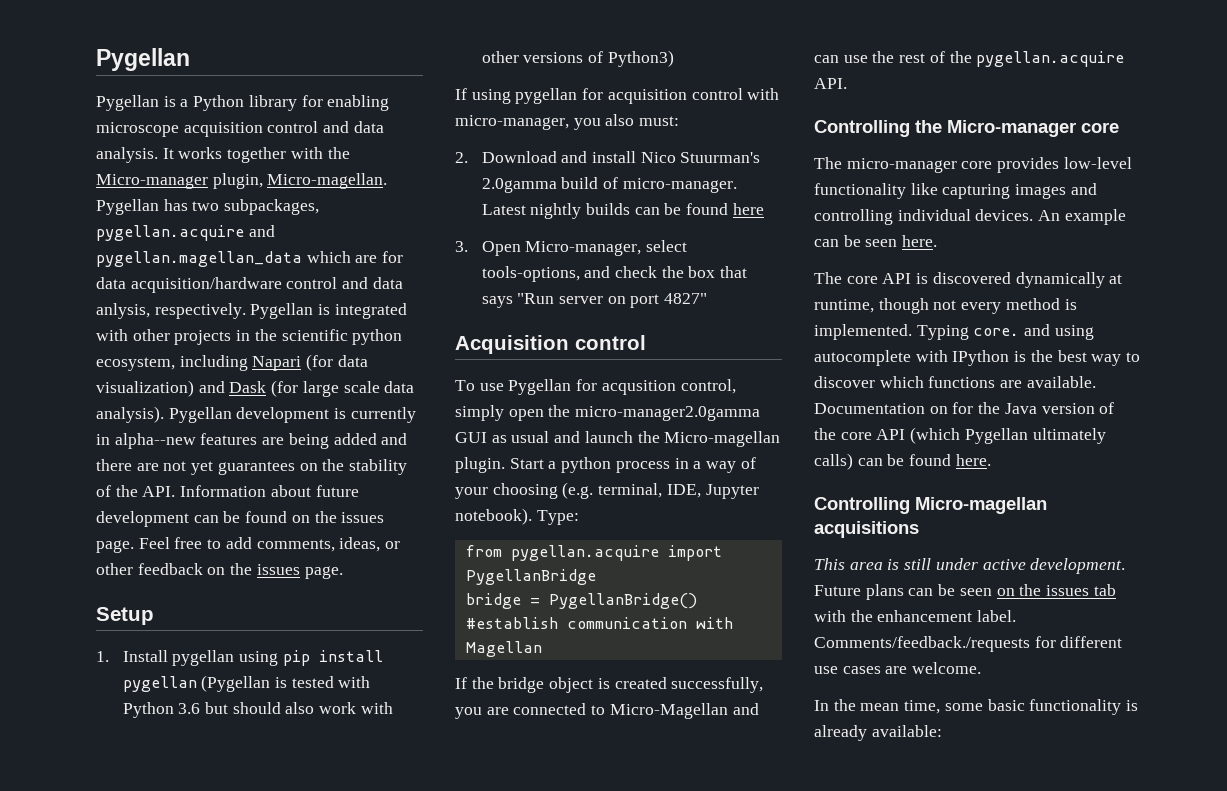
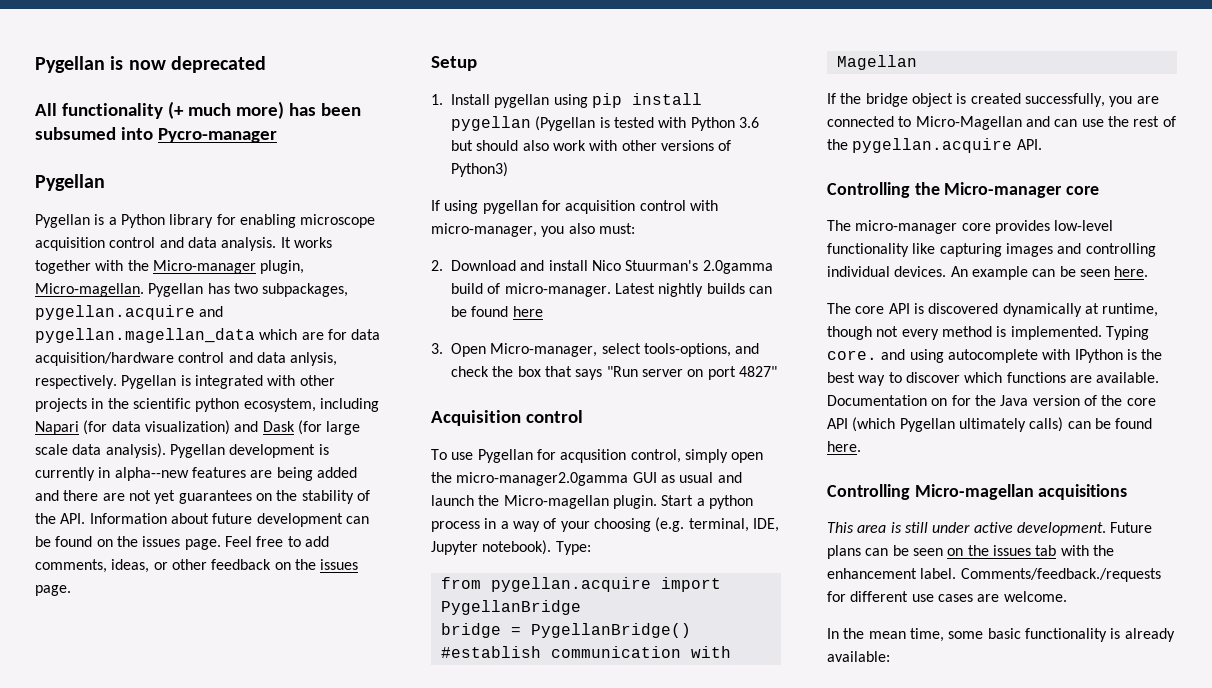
[96,48,190,71] Pygellan -> [35,56,267,73] [35,101,361,119] [35,127,277,143] [35,174,105,191] Pygellan is now deprecated // All functionality (+ much more) has been subsumed into Pycro-manager // Pygellan

